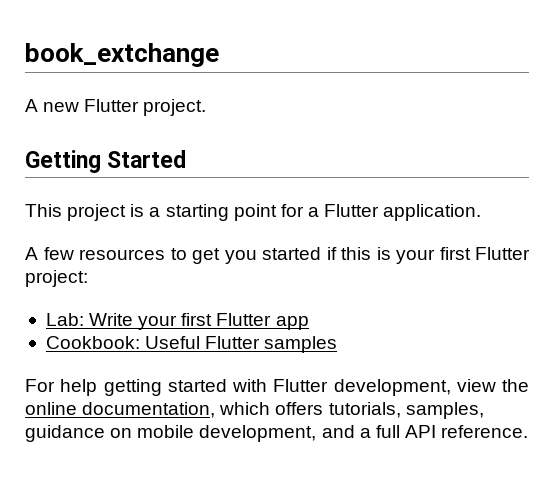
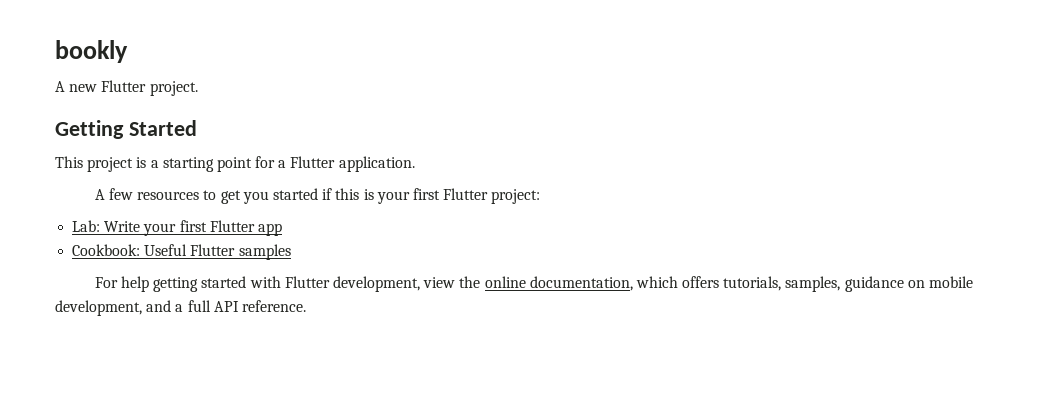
[25,43,219,67] book_extchange -> [55,40,128,63] bookly

